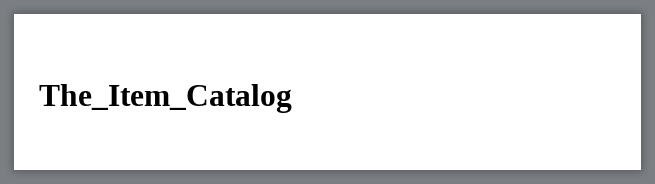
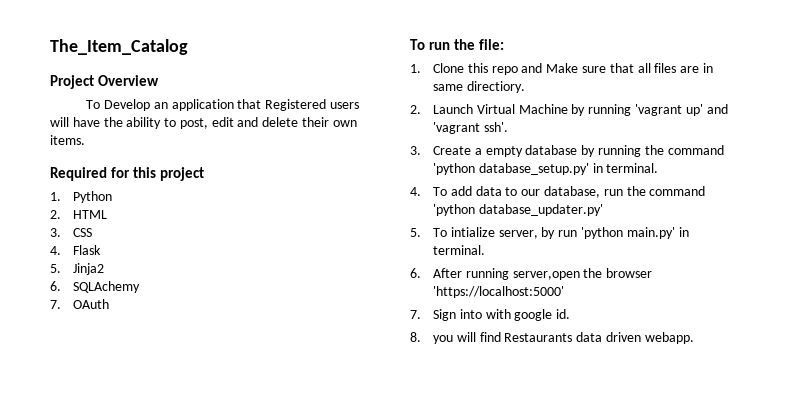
(292, 98) none -> [50,75,160,89] [86,99,359,111] [50,117,357,129] [50,135,85,145] [50,167,205,181] [50,191,113,203] [50,210,108,219] [50,228,93,237] [50,245,102,255] [50,263,105,275] [50,281,141,293] [50,299,110,309] [410,39,505,50] [410,63,713,75] [433,81,525,93] [410,104,728,116] [433,122,508,134] [410,145,724,157] [433,163,659,175] [410,186,706,198] [433,204,603,216] [410,227,689,239] [433,245,486,255] [410,268,653,280] [433,286,565,298] [410,309,571,321] [410,332,694,344] // Project Overview // To Develop an application that Registered users will have the ability to post, edit and delete their own items. // Required for this project // 1. Python // 2. HTML // 3. CSS // 4. Flask // 5. Jinja2 // 6. SQLAchemy // 7. OAuth // To run the file: // 1. Clone this repo and Make sure that all files are in same directiory. // 2. Launch Virtual Machine by running 'vagrant up' and 'vagrant ssh'. // 3. Create a empty database by running the command 'python database_setup.py' in terminal. // 4. To add data to our database, run the command 'python database_updater.py' // 5. To intialize server, by run 'python main.py' in terminal. // 6. After running server,open the browser 'https://localhost:5000' // 7. Sign into with google id. // 8. you will find Restaurants data driven webapp.

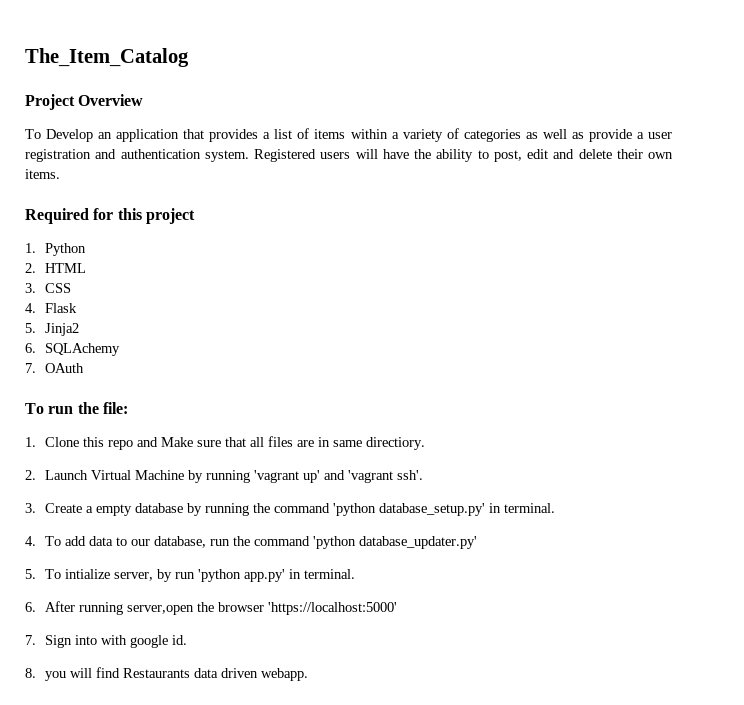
(262, 104) none -> [209,128,672,142] [25,149,249,162] provides a list of items within a variety of categories as well as provide a user registration and authentication system.
[626,227,675,239] main.py' -> [244,569,286,582] app.py'

